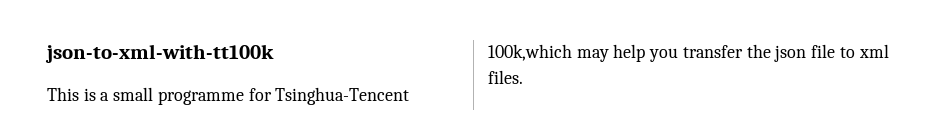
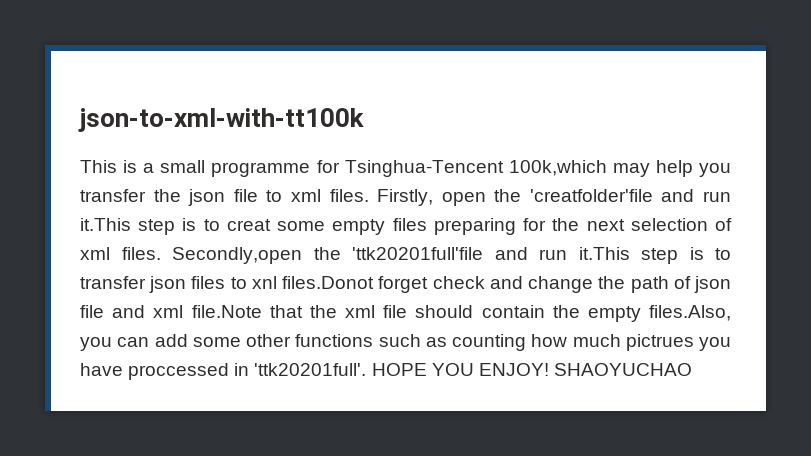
(523, 77) none -> [377,189,731,206] [80,218,732,235] [80,247,731,264] [80,276,732,293] [80,305,731,322] [80,334,731,351] [80,363,692,380] Firstly, open the 'creatfolder'file and run it.This step is to creat some empty files preparing for the next selection of xml files. Secondly,open the 'ttk20201full'file and run it.This step is to transfer json files to xnl files.Donot forget check and change the path of json file and xml file.Note that the xml file should contain the empty files.Also, you can add some other functions such as counting how much pictrues you have proccessed in 'ttk20201full'. HOPE YOU ENJOY! SHAOYUCHAO

